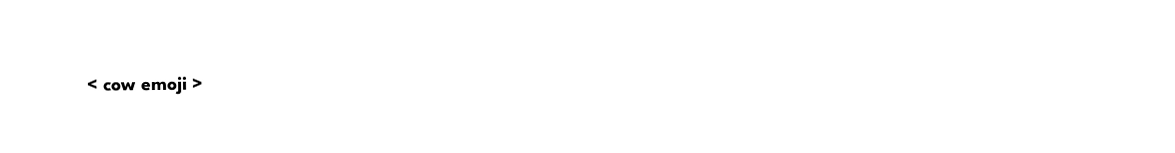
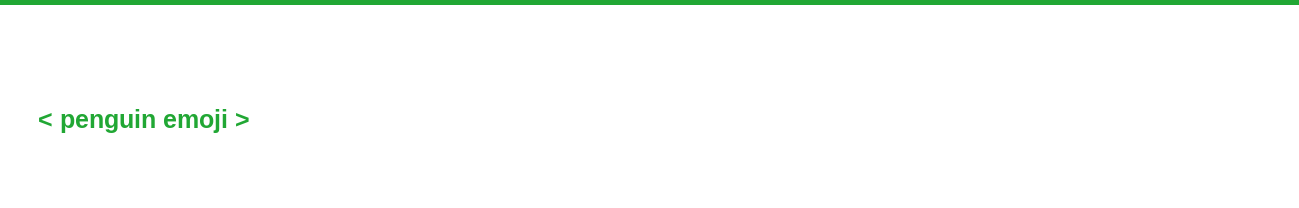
[103,81,138,92] cow -> [60,109,156,133] penguin

